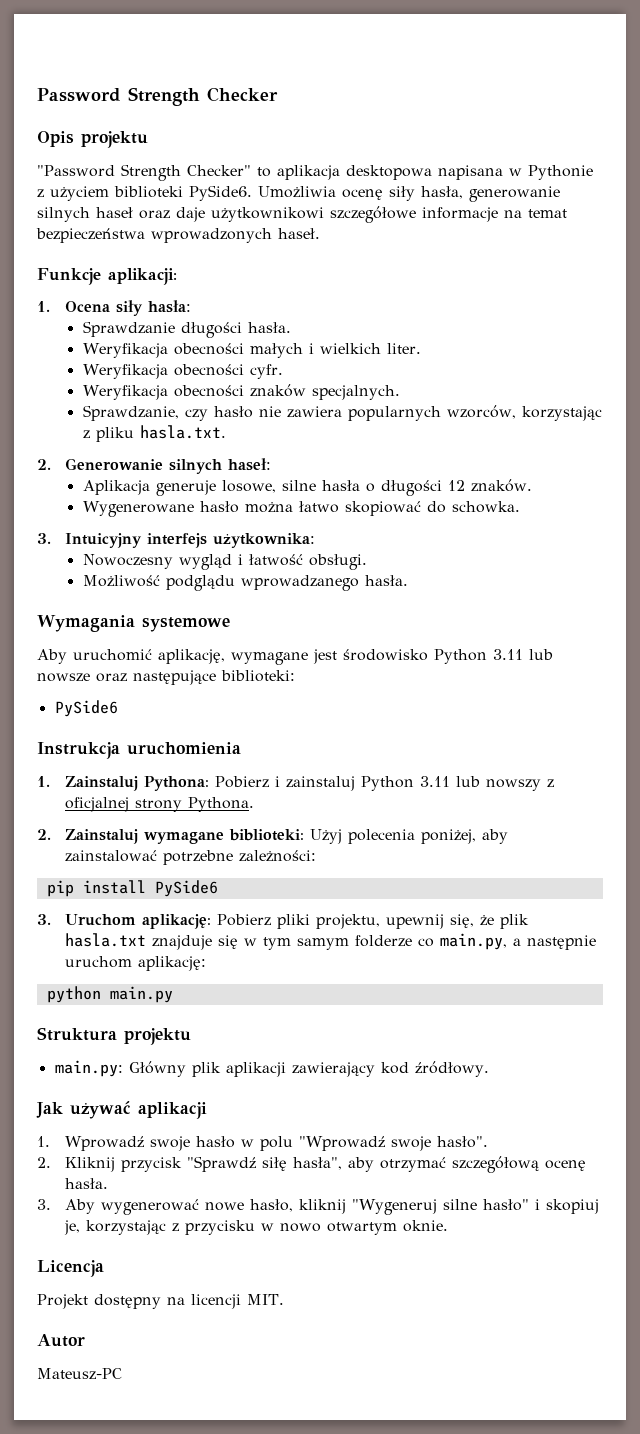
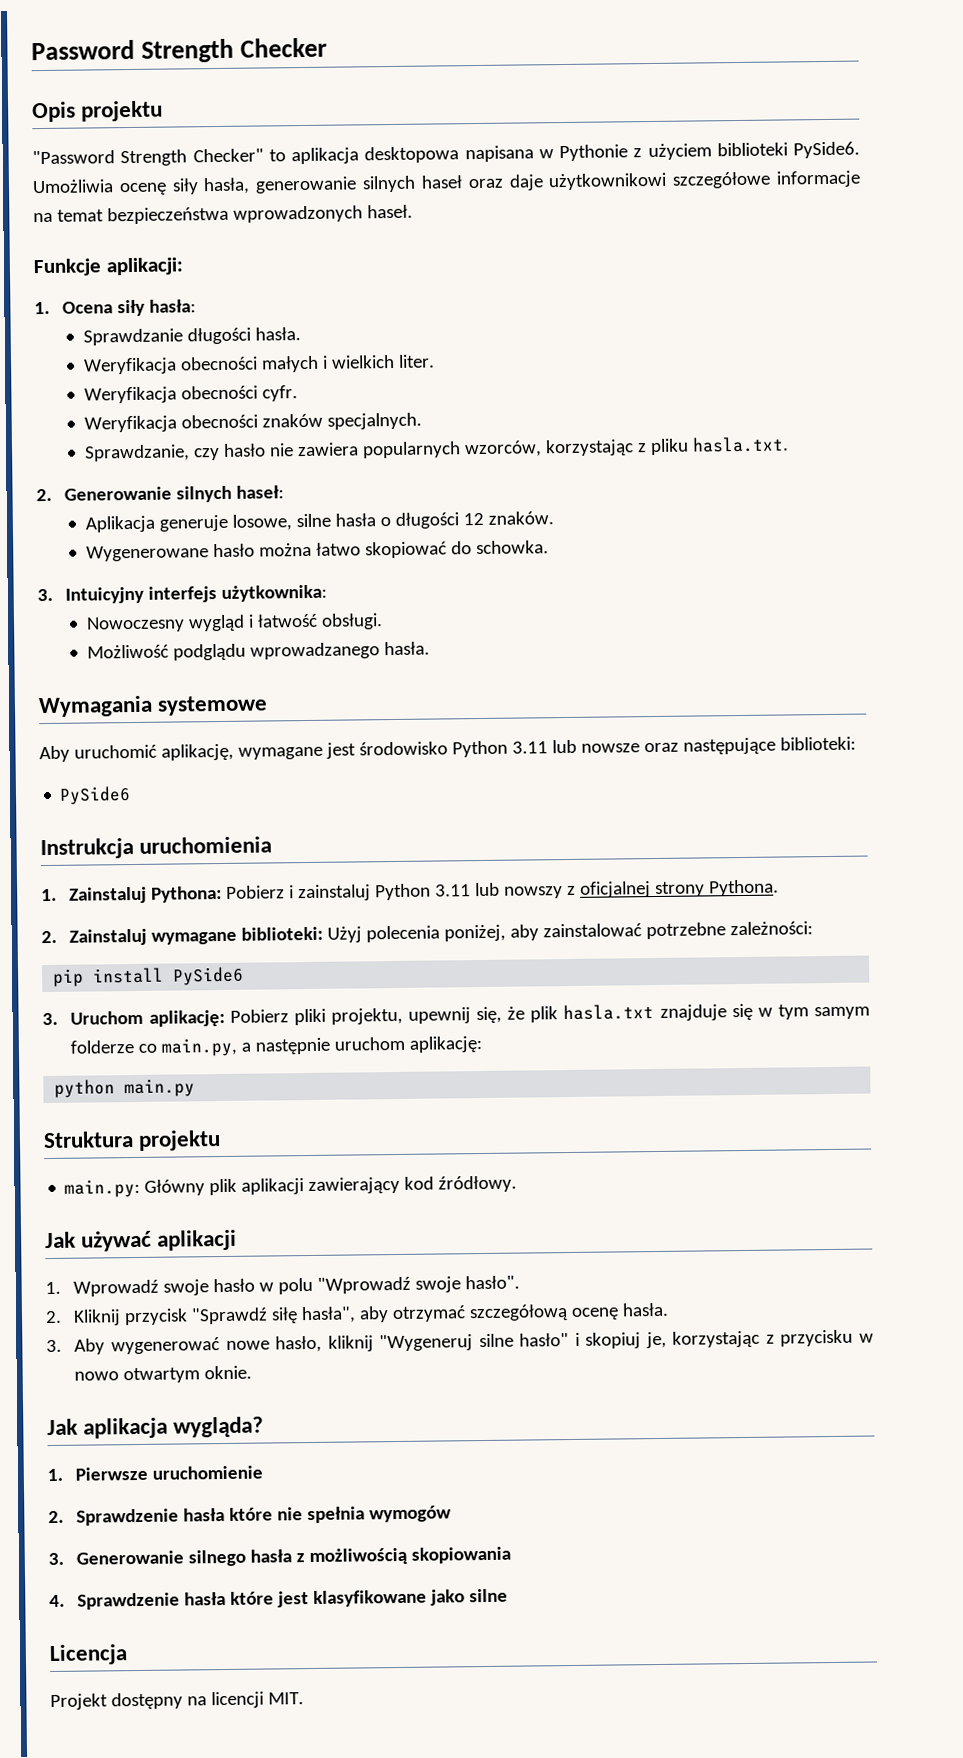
(449, 1226) none -> [47,1416,265,1439] [47,1465,264,1482] [48,1505,453,1526] [48,1546,512,1567] [49,1588,509,1610] // Jak aplikacja wygląda? // 1. Pierwsze uruchomienie // 2. Sprawdzenie hasła które nie spełnia wymogów // 3. Generowanie silnego hasła z możliwością skopiowania // 4. Sprawdzenie hasła które jest klasyfikowane jako silne
[37,1334,85,1347] [37,1368,122,1380] // Autor // Mateusz-PC -> (304, 1698) none

